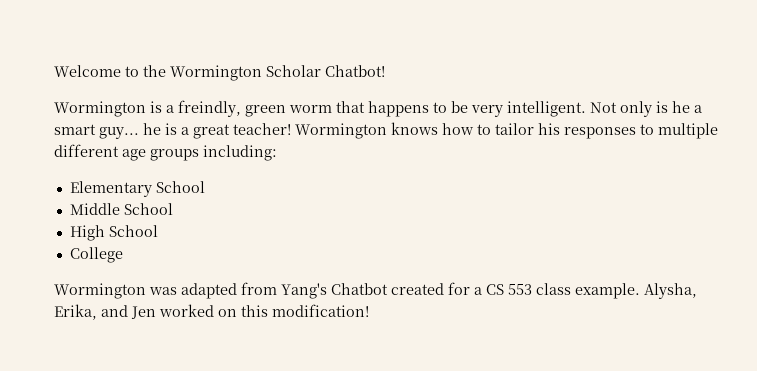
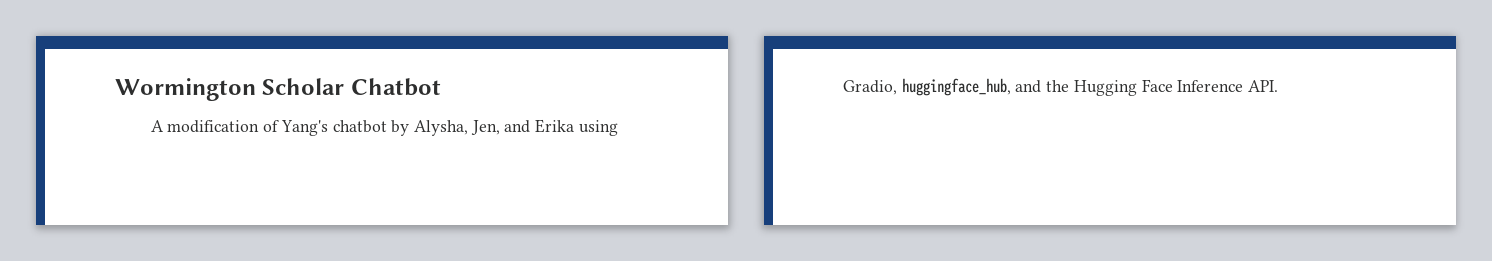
[54,65,385,81] [54,100,702,117] [54,122,718,139] [54,144,277,161] [69,181,205,197] [69,203,173,215] [69,225,158,241] [69,247,123,263] [54,282,697,299] [54,304,369,320] Welcome to the Wormington Scholar Chatbot! // Wormington is a freindly, green worm that happens to be very intelligent. Not only is he a smart guy... he is a great teacher! Wormington knows how to tailor his responses to multiple different age groups including: // Elementary School // Middle School // High School // College // Wormington was adapted from Yang's Chatbot created for a CS 553 class example. Alysha, Erika, and Jen worked on this modification! -> [115,78,441,101] [150,119,618,136] [843,78,1279,96] Wormington Scholar Chatbot // A modification of Yang's chatbot by Alysha, Jen, and Erika using Gradio, huggingface_hub, and the Hugging Face Inference API.

